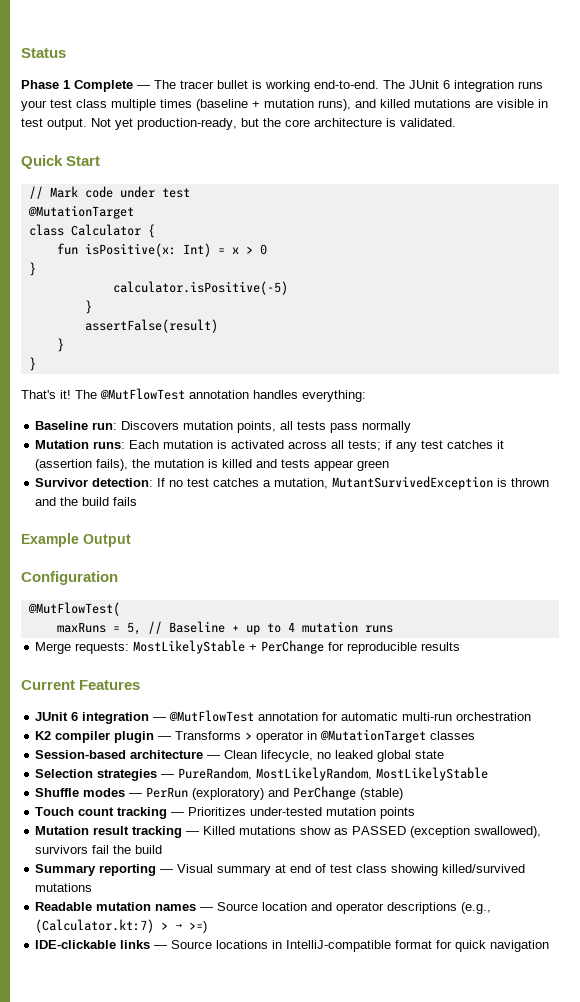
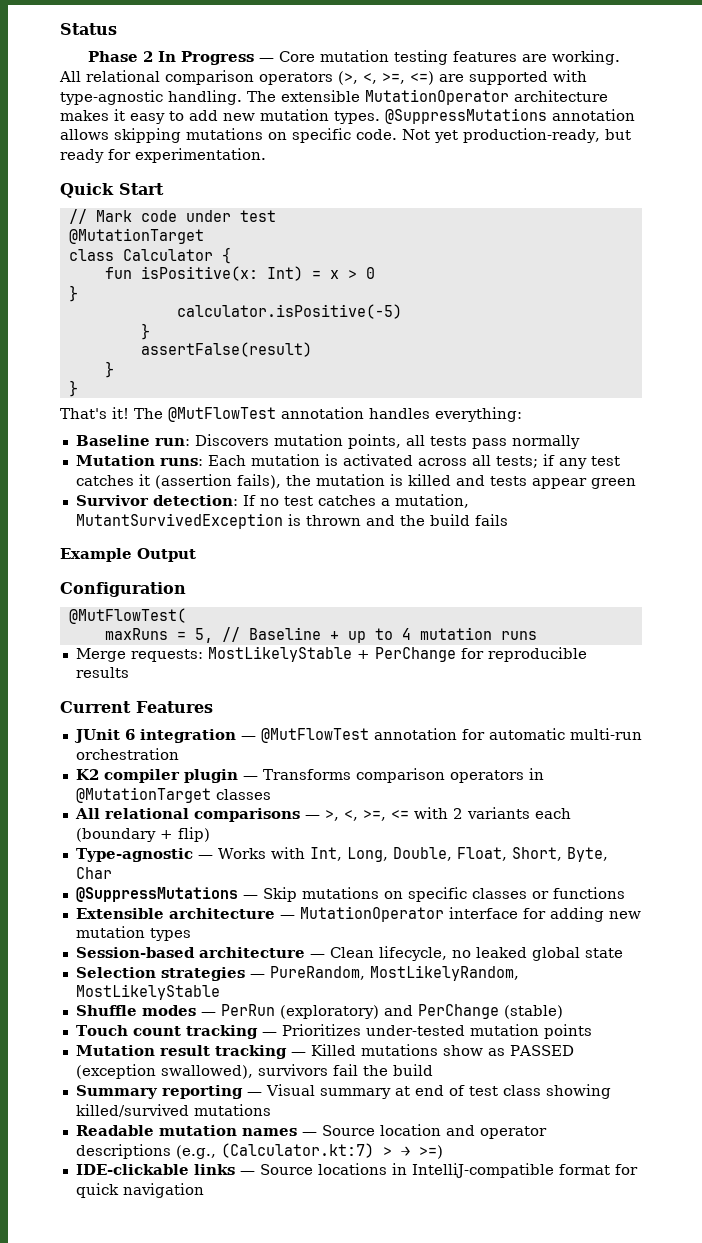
[63,80,543,92] [21,99,548,111] [21,118,456,130] 1 Complete — The tracer bullet is working end-to-end. The JUnit 6 integration runs your test class multiple times (baseline + mutation runs), and killed mutations are visible in test output. Not yet production-ready, but the core architecture is validated. -> [142,50,620,65] [59,70,587,85] [60,89,608,105] [60,108,635,124] [60,128,631,143] [60,148,266,163] 2 In Progress — Core mutation testing features are working. All relational comparison operators (>, <, >=, <=) are supported with type-agnostic handling. The extensible MutationOperator architecture makes it easy to add new mutation types. @SuppressMutations annotation allows skipping mutations on specific code. Not yet production-ready, but ready for experimentation.
[245,731,305,743] > operator -> [355,768,524,783] comparison operators
(476, 735) none -> [74,807,571,822] [75,827,210,842] [75,847,608,862] [75,867,112,879] [75,887,625,902] [75,906,641,922] [75,926,191,941] // All relational comparisons — >, <, >=, <= with 2 variants each (boundary + flip) // Type-agnostic — Works with Int, Long, Double, Float, Short, Byte, Char // @SuppressMutations — Skip mutations on specific classes or functions // Extensible architecture — MutationOperator interface for adding new mutation types

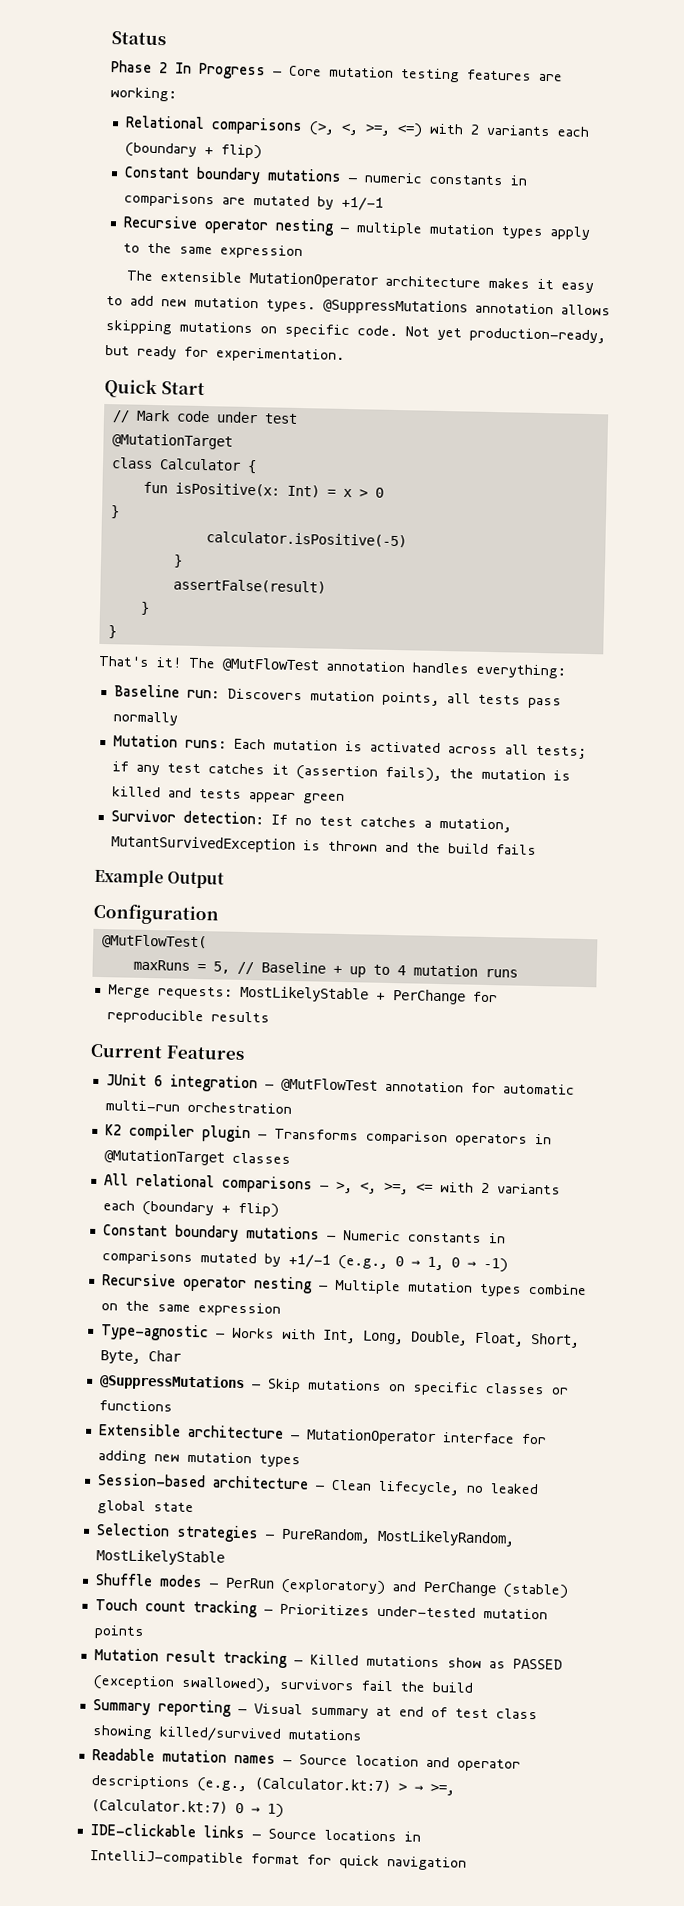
[551,50,620,65] [59,70,587,85] [60,90,242,105] working. All relational comparison operators (>, <, >=, <=) are supported with type-agnostic handling. -> [110,87,177,102] [124,115,590,138] [124,142,262,160] [123,166,528,186] [123,192,384,211] [122,215,591,240] [122,242,303,260] working: // Relational comparisons (>, <, >=, <=) with 2 variants each (boundary + flip) // Constant boundary mutations — numeric constants in comparisons are mutated by +1/-1 // Recursive operator nesting — multiple mutation types apply to the same expression //
(210, 834) none -> [102,1224,506,1244] [101,1250,508,1273] [101,1273,587,1297] [100,1300,281,1317] // Constant boundary mutations — Numeric constants in comparisons mutated by +1/-1 (e.g., 0 → 1, 0 → -1) // Recursive operator nesting — Multiple mutation types combine on the same expression
[418,1145,443,1159] >=) -> [429,1783,455,1796] [90,1799,284,1818] >=, (Calculator.kt:7) 0 → 1)

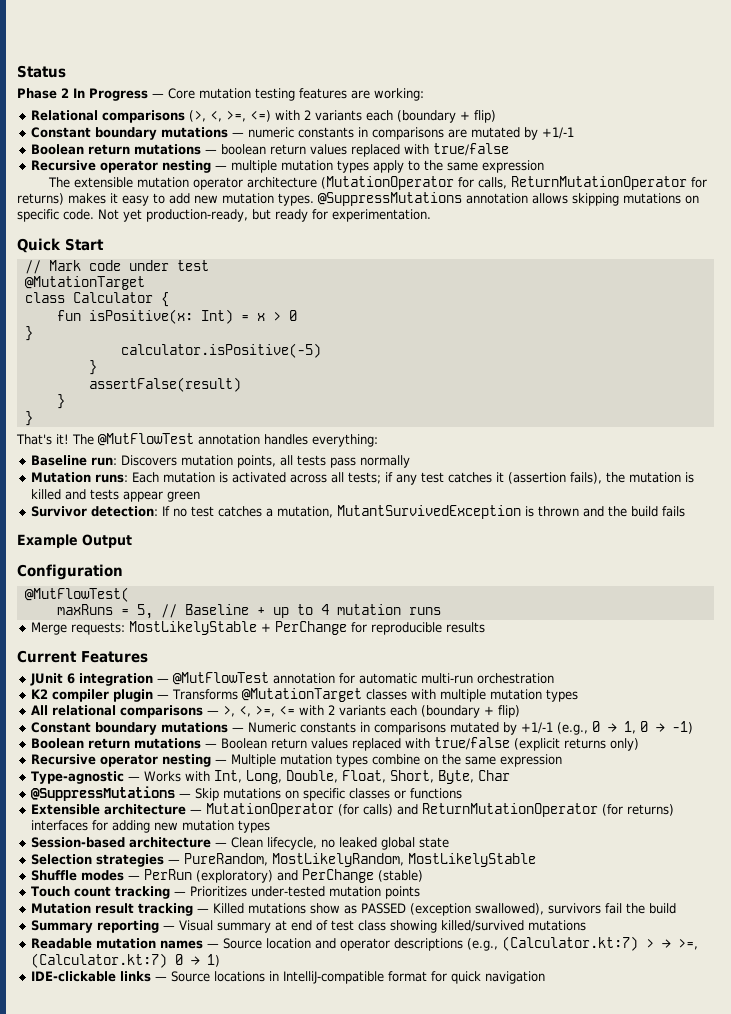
(384, 203) none -> [31,143,510,157] // Boolean return mutations — boolean return values replaced with true/false
[248,271,481,289] MutationOperator architecture -> [136,176,707,190] [17,193,64,205] mutation operator architecture (MutationOperator for calls, ReturnMutationOperator for returns)
[365,1130,552,1147] comparison operators in -> (239, 694) none
(291, 1158) none -> [411,689,579,702] with multiple mutation types
(508, 1265) none -> [31,737,640,751] // Boolean return mutations — Boolean return values replaced with true/false (explicit returns only)
[441,1432,515,1444] interface -> [338,803,675,817] [31,820,89,831] (for calls) and ReturnMutationOperator (for returns) interfaces

